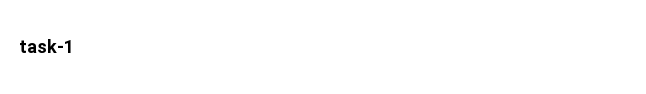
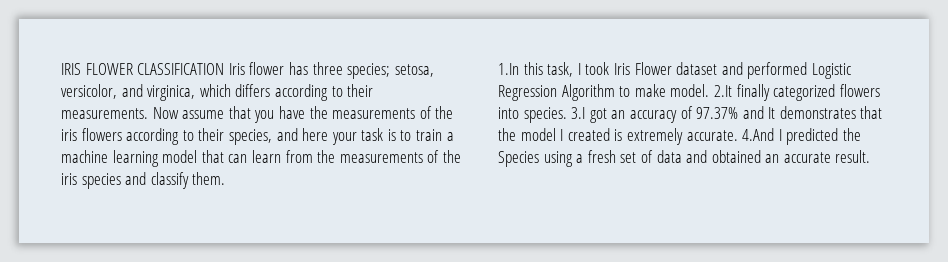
[19,39,74,53] task-1 -> [61,62,434,79] [61,84,374,101] [61,106,454,123] [61,128,454,145] [61,150,461,167] [61,172,226,189] [498,62,851,79] [498,84,880,101] [498,106,883,123] [498,128,861,145] [498,150,871,167] IRIS FLOWER CLASSIFICATION Iris flower has three species; setosa, versicolor, and virginica, which differs according to their measurements. Now assume that you have the measurements of the iris flowers according to their species, and here your task is to train a machine learning model that can learn from the measurements of the iris species and classify them. // 1.In this task, I took Iris Flower dataset and performed Logistic Regression Algorithm to make model. 2.It finally categorized flowers into species. 3.I got an accuracy of 97.37% and It demonstrates that the model I created is extremely accurate. 4.And I predicted the Species using a fresh set of data and obtained an accurate result.

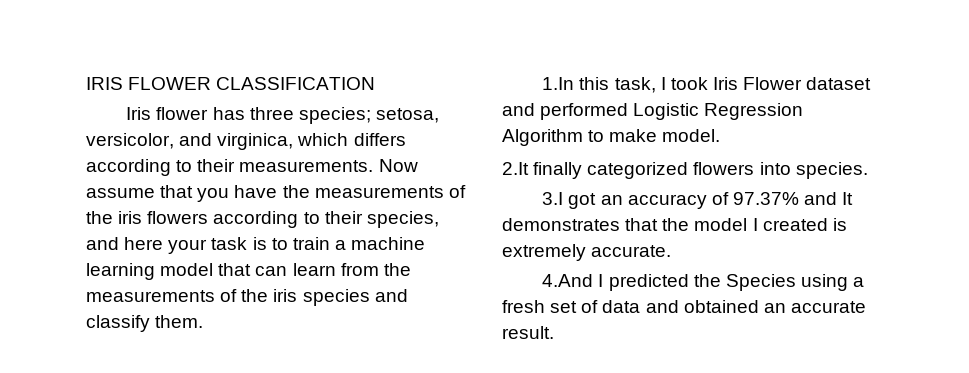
(225, 69) none -> (376, 83) //
(710, 90) none -> (721, 135) //
(567, 115) none -> (868, 170) //
(738, 135) none -> (672, 251) //

